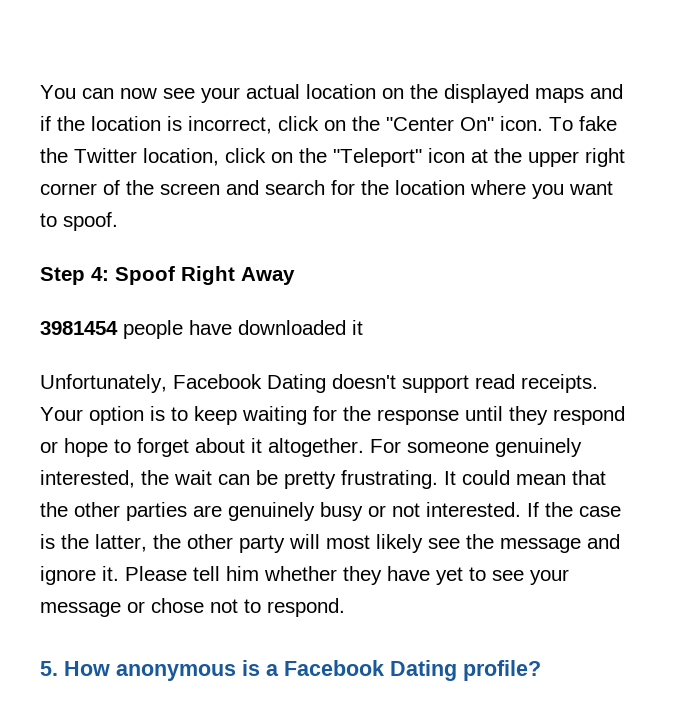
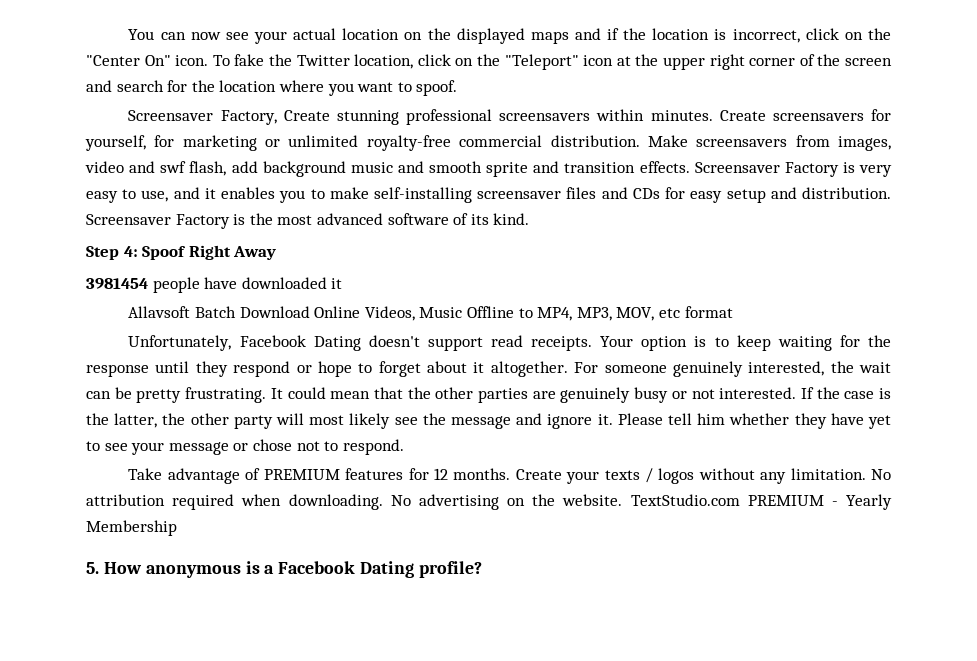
(118, 221) none -> [128,109,891,125] [85,135,892,151] [85,161,892,177] [86,187,891,203] [86,213,530,229] // Screensaver Factory, Create stunning professional screensavers within minutes. Create screensavers for yourself, for marketing or unlimited royalty-free commercial distribution. Make screensavers from images, video and swf flash, add background music and smooth sprite and transition effects. Screensaver Factory is very easy to use, and it enables you to make self-installing screensaver files and CDs for easy setup and distribution. Screensaver Factory is the most advanced software of its kind.
(363, 327) none -> [128,306,733,321] // Allavsoft Batch Download Online Videos, Music Offline to MP4, MP3, MOV, etc format
(345, 607) none -> [128,468,892,484] [86,494,892,510] [86,520,177,536] // Take advantage of PREMIUM features for 12 months. Create your texts / logos without any limitation. No attribution required when downloading. No advertising on the website. TextStudio.com PREMIUM - Yearly Membership

